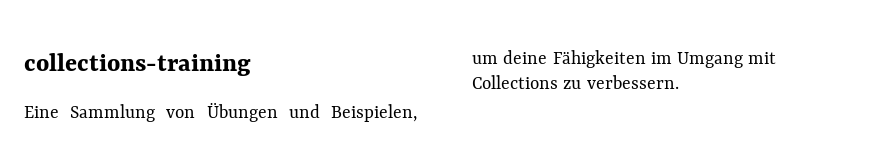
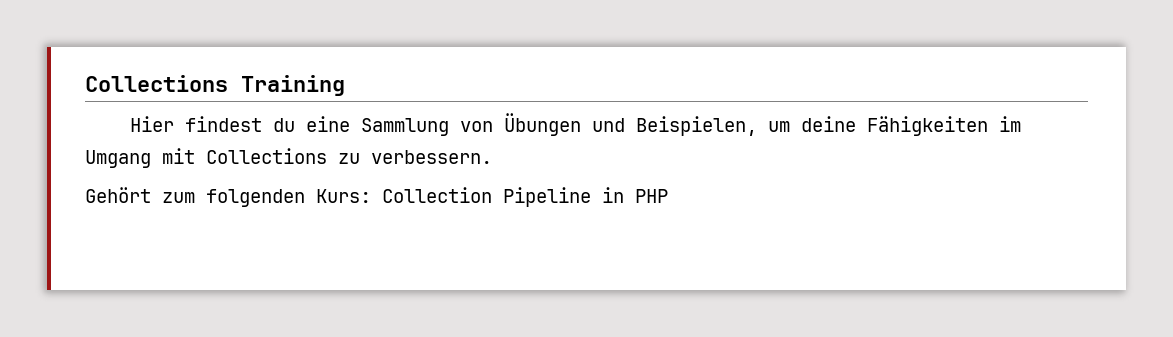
[24,53,251,76] [24,106,59,118] collections-training // Eine -> [85,75,345,96] [129,116,350,132] Collections Training // Hier findest du eine
(679, 82) none -> [85,187,668,207] // Gehört zum folgenden Kurs: Collection Pipeline in PHP

